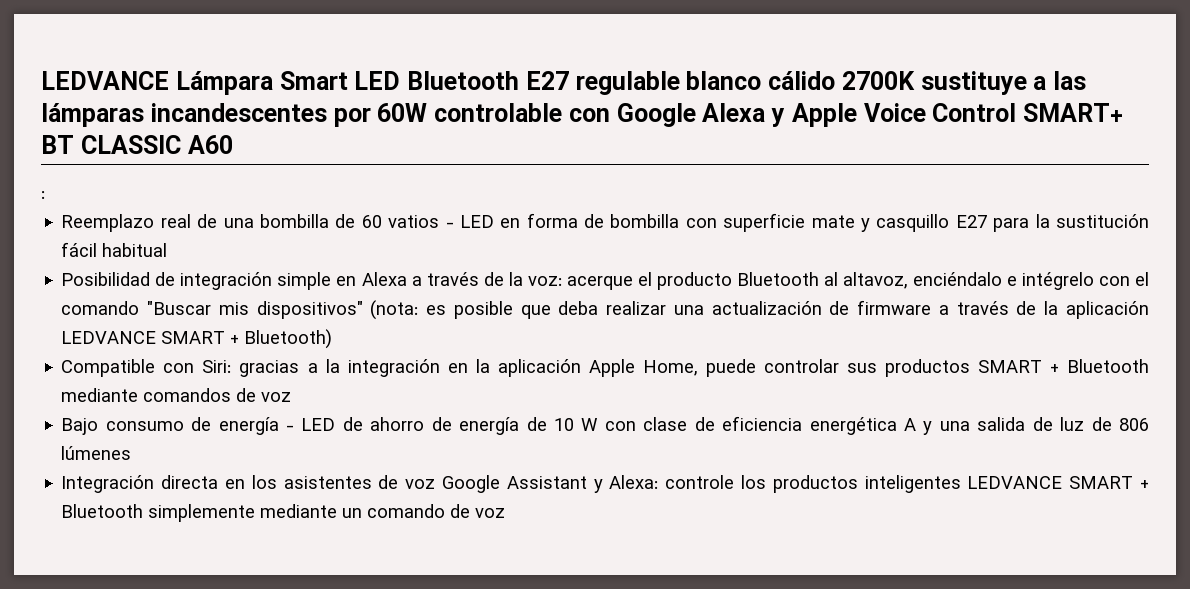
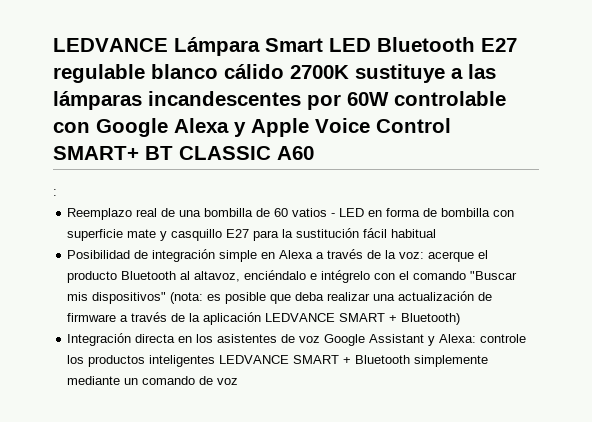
[61,359,1150,377] [61,388,292,402] [61,416,1150,435] [61,446,132,460] // Compatible con Siri: gracias a la integración en la aplicación Apple Home, puede controlar sus productos SMART + Bluetooth mediante comandos de voz // Bajo consumo de energía - LED de ahorro de energía de 10 W con clase de eficiencia energética A y una salida de luz de 806 lúmenes -> (461, 319) none

